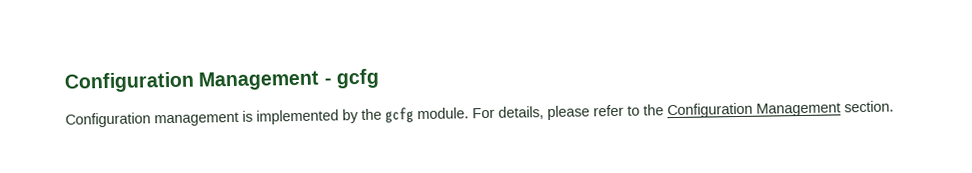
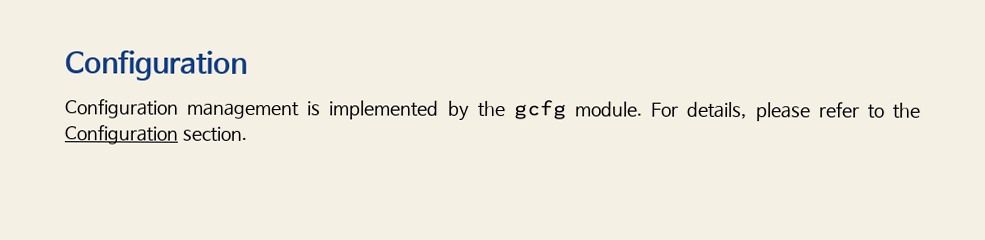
[64,68,380,93] Configuration Management - gcfg -> [65,50,248,81] Configuration
[756,102,841,117] Management -> (178, 134) none

